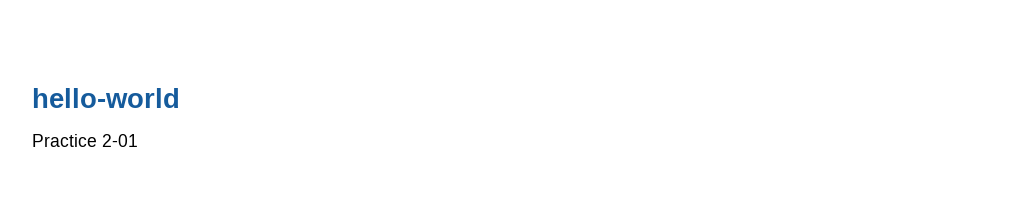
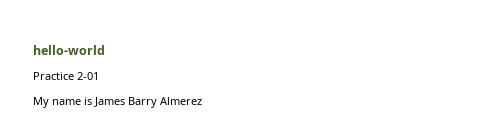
(138, 140) none -> [33,97,202,108] // My name is James Barry Almerez

